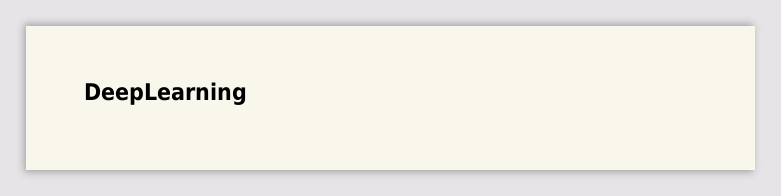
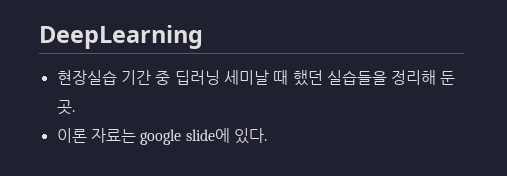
(247, 93) none -> [56,70,456,86] [56,100,75,115] [56,128,267,145] // 현장실습 기간 중 딥러닝 세미날 때 했던 실습들을 정리해 둔 곳. // 이론 자료는 google slide에 있다.

